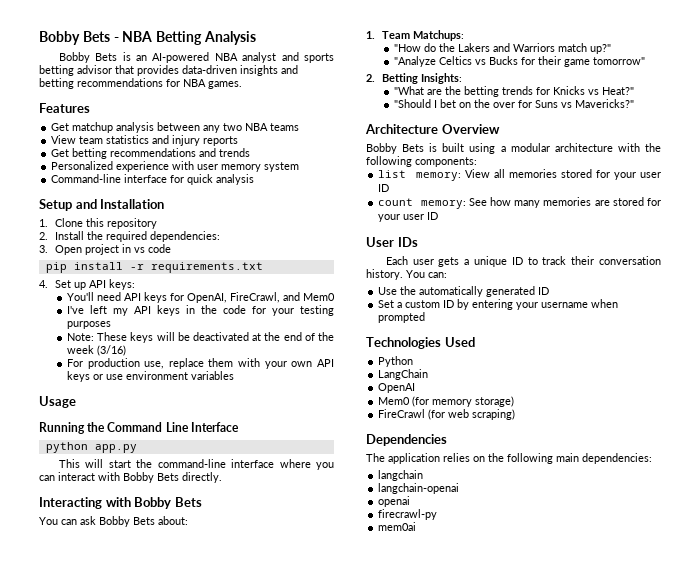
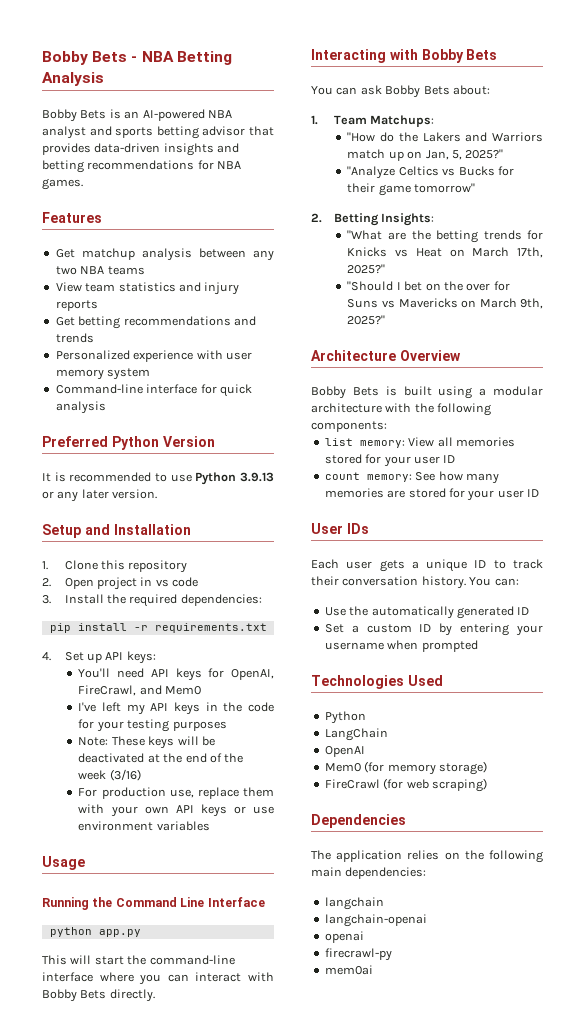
(255, 179) none -> [42,436,215,450] [42,472,274,485] [42,489,158,502] // Preferred Python Version // It is recommended to use Python 3.9.13 or any later version.
[54,231,220,242] [39,245,48,253] Install the required dependencies: // 3. -> (51, 582) none
(171, 248) none -> [42,594,262,607] // 3. Install the required dependencies:
[589,44,611,54] up?" -> [388,149,504,161] up on Jan, 5, 2025?"
[601,87,634,95] Heat?" -> [415,247,543,258] [347,264,386,274] Heat on March 17th, 2025?"
[574,99,634,108] Mavericks?" -> [398,298,543,309] [347,315,386,325] Mavericks on March 9th, 2025?"

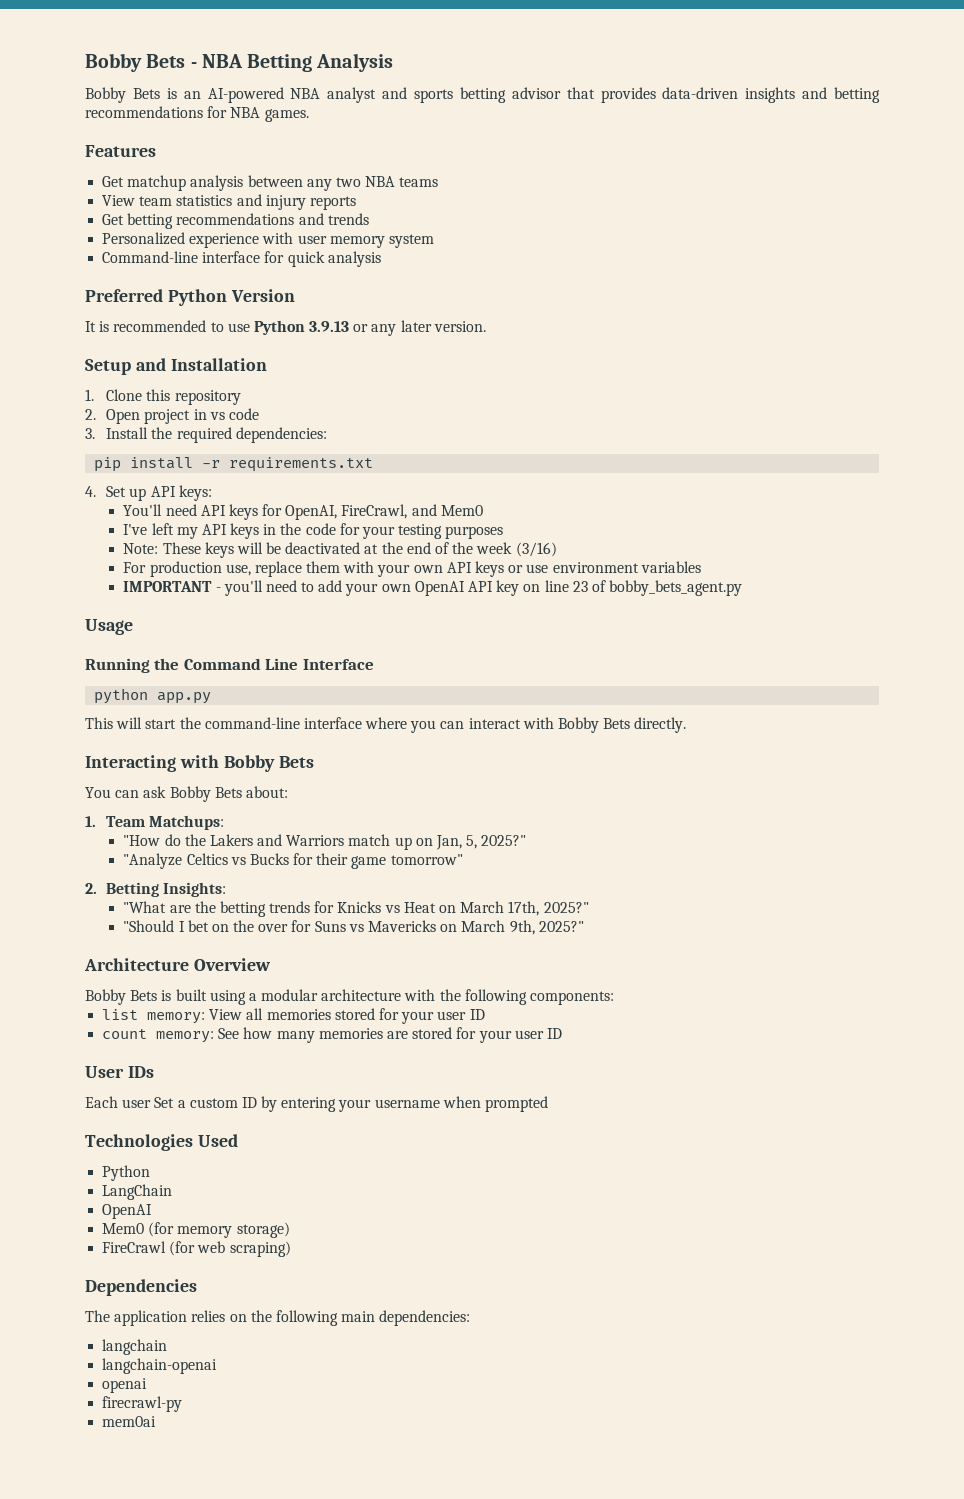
(210, 826) none -> [123,580,743,596] // IMPORTANT - you'll need to add your own OpenAI API key on line 23 of bobby_bets_agent.py
[379,559,543,572] [311,576,519,589] [324,606,530,619] gets a unique ID to track their conversation history. You can: // Use the automatically generated ID // -> (152, 1103) none

